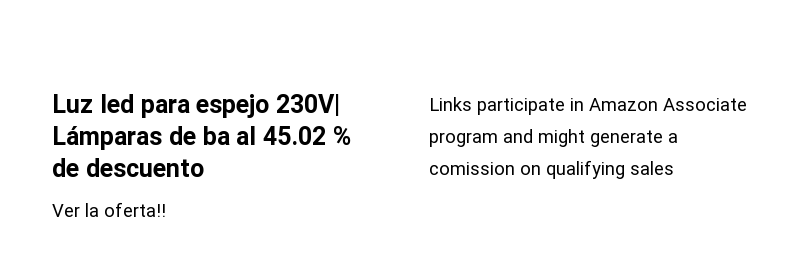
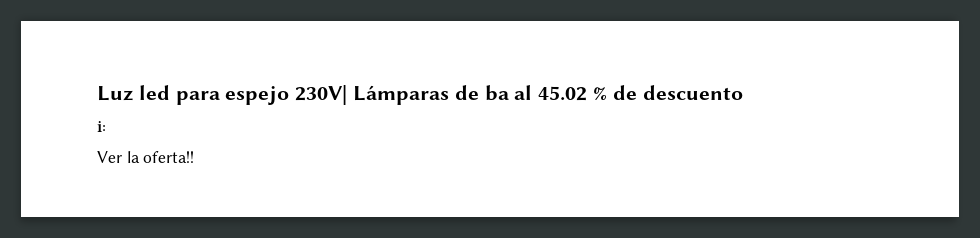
(204, 167) none -> [97,121,106,132] // ℹ:
[429,97,747,115] [429,129,678,147] [429,160,674,179] // Links participate in Amazon Associate program and might generate a comission on qualifying sales -> (195, 157) none

